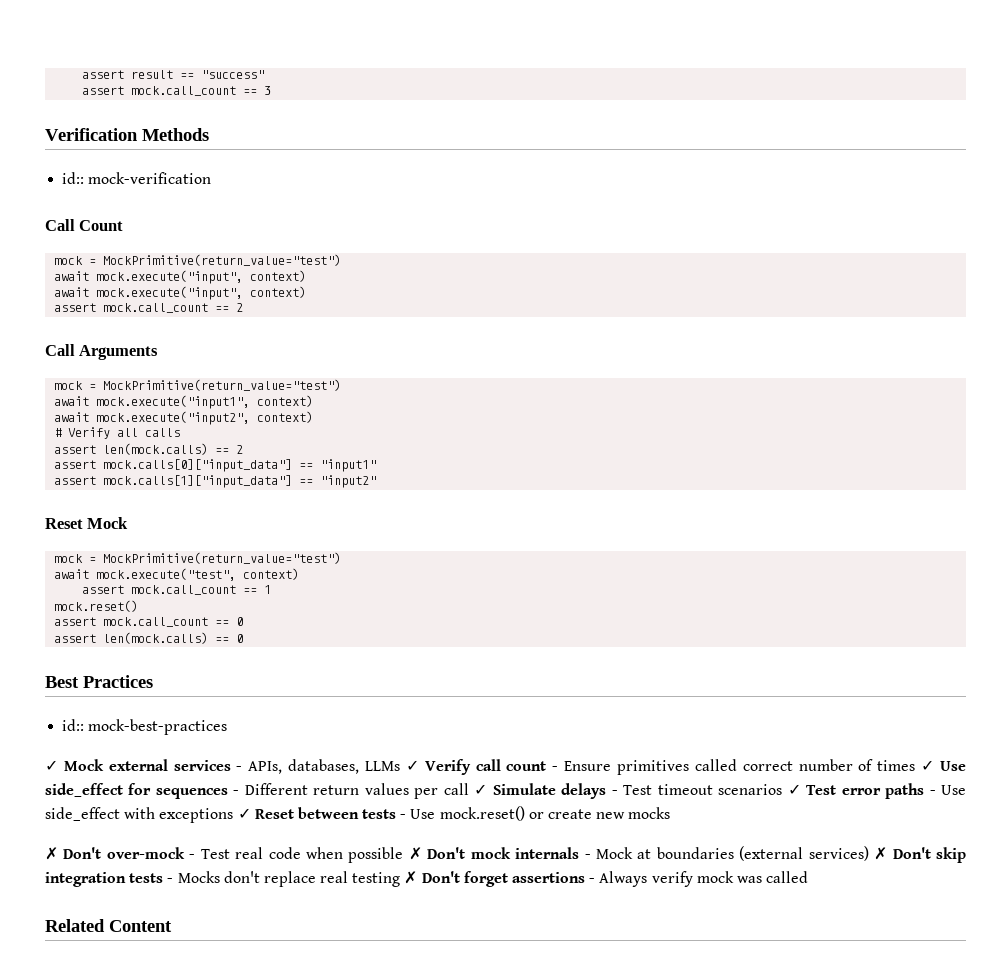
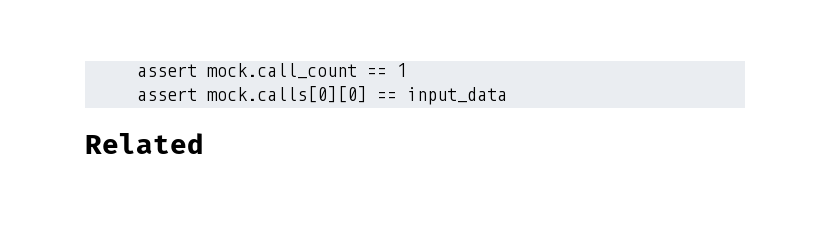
[82,70,265,79] [82,86,272,96] [45,128,209,141] [62,172,212,184] [45,219,124,231] [54,254,342,266] [54,270,307,284] [54,286,307,300] [54,303,244,313] [45,344,159,360] [54,379,342,391] [54,395,314,409] [54,411,314,425] [54,427,181,439] [54,443,244,455] [54,459,377,472] [54,475,377,488] [45,517,129,529] [54,552,342,564] [54,568,300,581] [82,585,125,594] assert result == "success" // assert mock.call_count == 3 // Verification Methods // id:: mock-verification // Call Count // mock = MockPrimitive(return_value="test") // await mock.execute("input", context) // await mock.execute("input", context) // assert mock.call_count == 2 // Call Arguments // mock = MockPrimitive(return_value="test") // await mock.execute("input1", context) // await mock.execute("input2", context) // # Verify all calls // assert len(mock.calls) == 2 // assert mock.calls[0]["input_data"] == "input1" // assert mock.calls[1]["input_data"] == "input2" // Reset Mock // mock = MockPrimitive(return_value="test") // await mock.execute("test", context) // assert -> [137,64,197,77] assert
[54,600,139,612] [54,617,244,627] [54,632,244,644] [45,675,153,688] [62,719,228,735] [45,759,967,775] [45,783,967,799] [45,806,671,823] [45,846,967,863] [45,871,809,887] // mock.reset() // assert mock.call_count == 0 // assert len(mock.calls) == 0 // Best Practices // id:: mock-best-practices // ✓ Mock external services - APIs, databases, LLMs ✓ Verify call count - Ensure primitives called correct number of times ✓ Use side_effect for sequences - Different return values per call ✓ Simulate delays - Test timeout scenarios ✓ Test error paths - Use side_effect with exceptions ✓ Reset between tests - Use mock.reset() or create new mocks // ✗ Don't over-mock - Test real code when possible ✗ Don't mock internals - Mock at boundaries (external services) ✗ Don't skip integration tests - Mocks don't replace real testing ✗ Don't forget assertions - Always verify mock was called -> [137,86,507,105] // assert mock.calls[0][0] == input_data
[109,920,172,932] Content -> (204, 143) none

